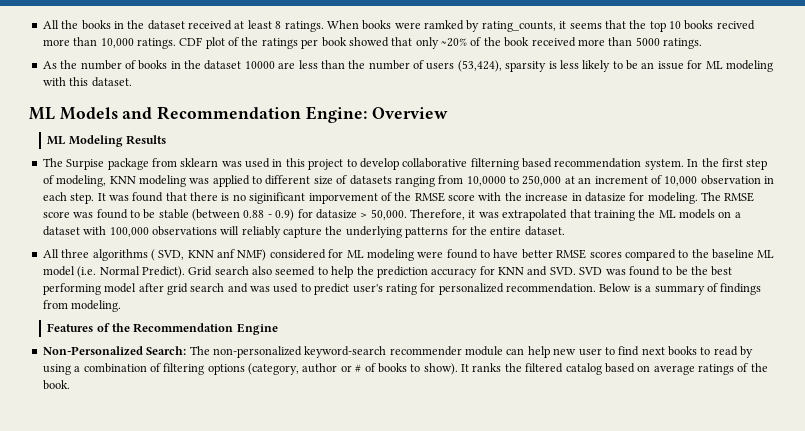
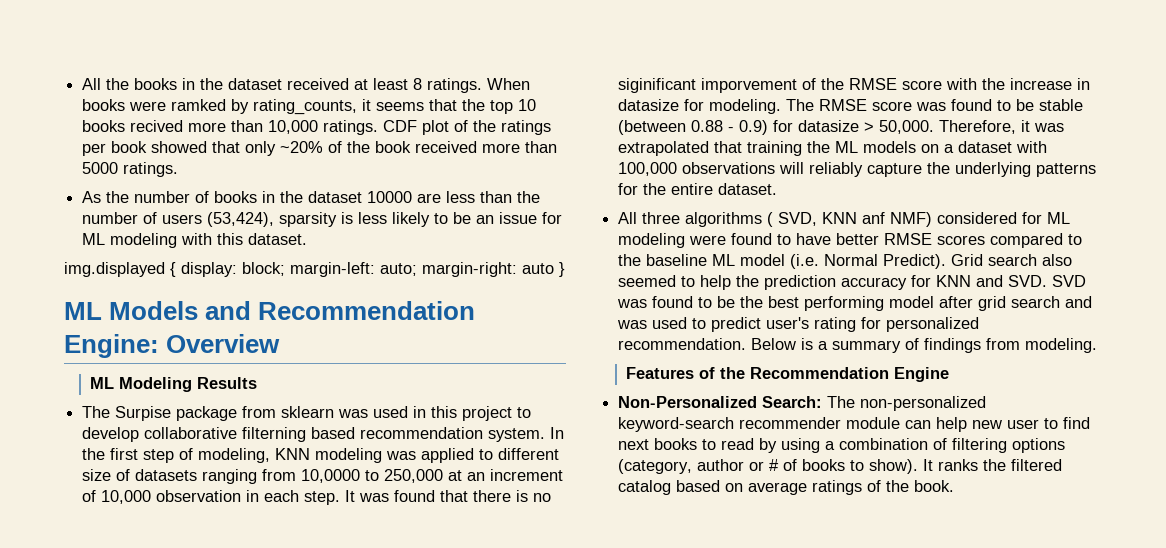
(132, 82) none -> [64,262,565,277] // img.displayed { display: block; margin-left: auto; margin-right: auto }

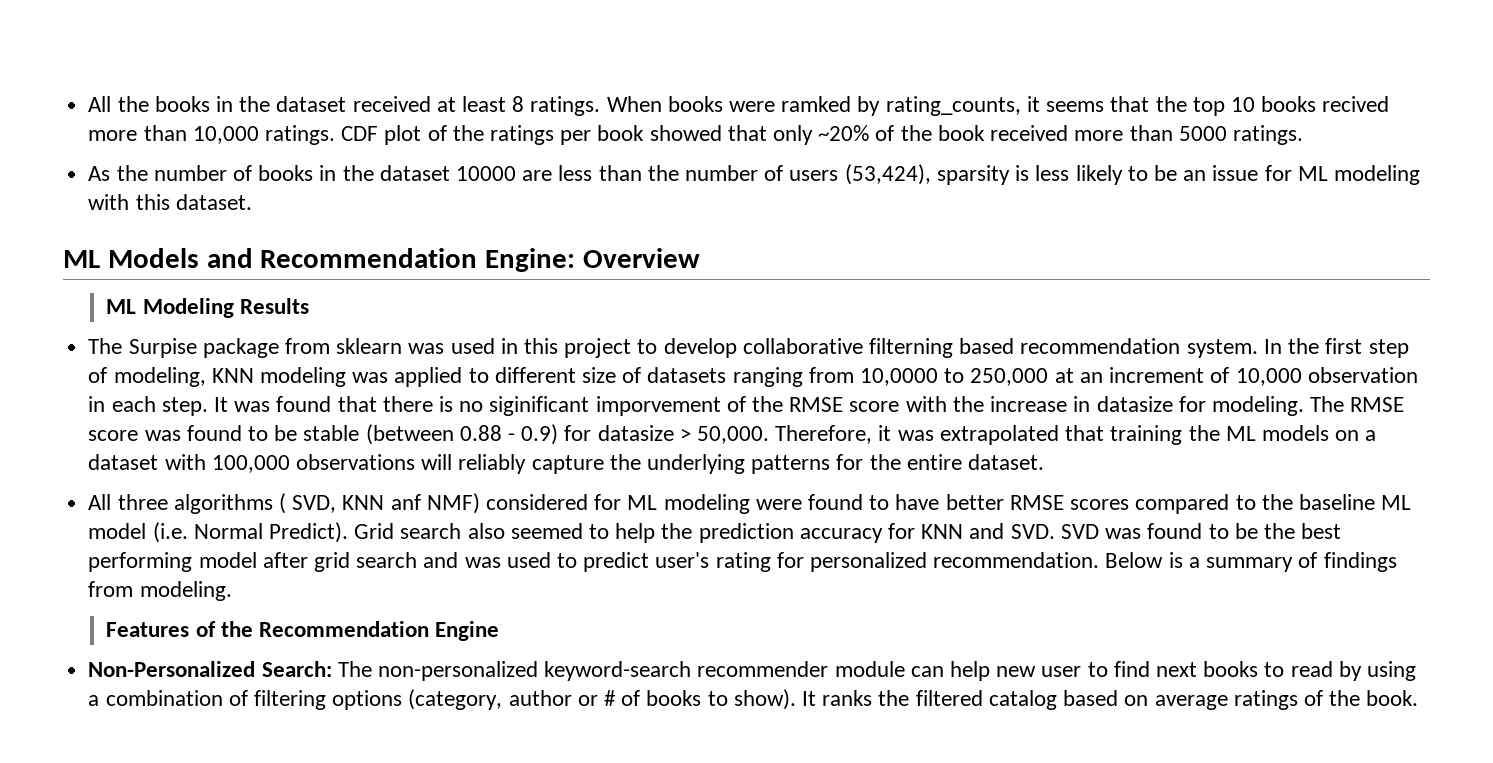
[64,262,565,277] // img.displayed { display: block; margin-left: auto; margin-right: auto } -> (252, 202) none

